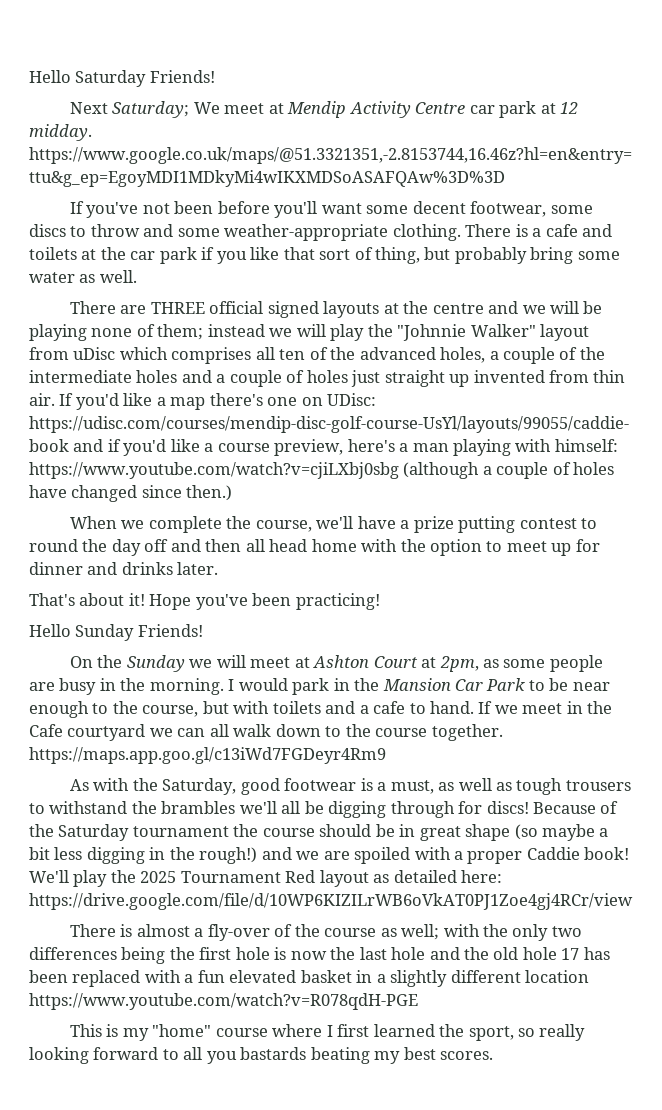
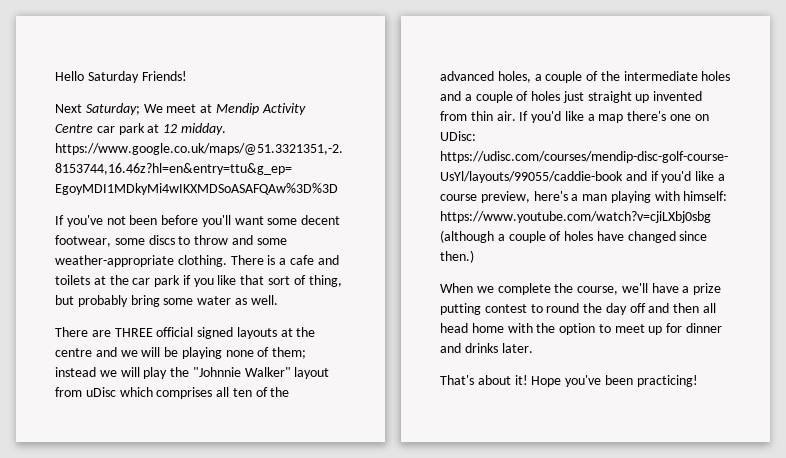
[29,624,203,641] [70,655,603,672] [29,678,610,695] [29,701,613,718] [29,724,503,741] [29,747,386,764] [70,778,631,795] [29,801,619,818] [29,824,609,841] [29,847,630,864] [29,870,503,887] [29,893,633,910] [70,924,582,941] [29,947,610,964] [29,970,590,987] [29,993,418,1010] [70,1024,586,1041] [29,1047,494,1064] // Hello Sunday Friends! // On the Sunday we will meet at Ashton Court at 2pm, as some people are busy in the morning. I would park in the Mansion Car Park to be near enough to the course, but with toilets and a cafe to hand. If we meet in the Cafe courtyard we can all walk down to the course together. https://maps.app.goo.gl/c13iWd7FGDeyr4Rm9 // As with the Saturday, good footwear is a must, as well as tough trousers to withstand the brambles we'll all be digging through for discs! Because of the Saturday tournament the course should be in great shape (so maybe a bit less digging in the rough!) and we are spoiled with a proper Caddie book! We'll play the 2025 Tournament Red layout as detailed here: https://drive.google.com/file/d/10WP6KIZILrWB6oVkAT0PJ1Zoe4gj4RCr/view // There is almost a fly-over of the course as well; with the only two differences being the first hole is now the last hole and the old hole 17 has been replaced with a fun elevated basket in a slightly different location https://www.youtube.com/watch?v=R078qdH-PGE // This is my "home" course where I first learned the sport, so really looking forward to all you bastards beating my best scores. -> (698, 381) none

